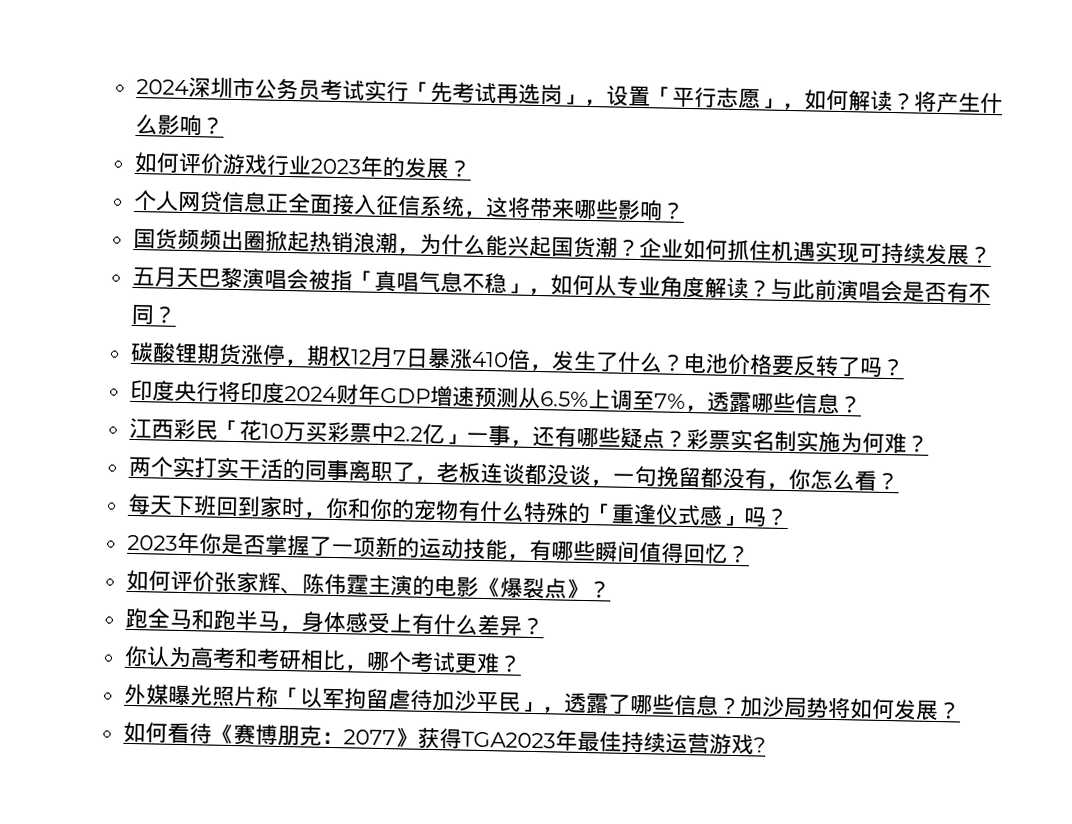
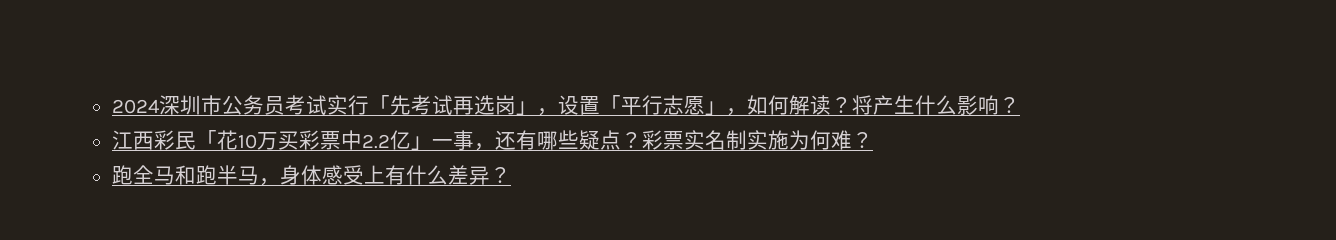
[133,151,471,180] [132,189,685,222] [132,227,992,266] [131,266,991,304] [130,303,177,326] [129,341,905,378] [129,379,862,415] // 如何评价游戏行业2023年的发展？ // 个人网贷信息正全面接入征信系统，这将带来哪些影响？ // 国货频频出圈掀起热销浪潮，为什么能兴起国货潮？企业如何抓住机遇实现可持续发展？ // 五月天巴黎演唱会被指「真唱气息不稳」，如何从专业角度解读？与此前演唱会是否有不同？ // 碳酸锂期货涨停，期权12月7日暴涨410倍，发生了什么？电池价格要反转了吗？ // 印度央行将印度2024财年GDP增速预测从6.5%上调至7%，透露哪些信息？ -> (1020, 105) none
[127,456,899,491] [126,493,789,528] [126,531,750,564] [125,569,611,600] // 两个实打实干活的同事离职了，老板连谈都没谈，一句挽留都没有，你怎么看？ // 每天下班回到家时，你和你的宠物有什么特殊的「重逢仪式感」吗？ // 2023年你是否掌握了一项新的运动技能，有哪些瞬间值得回忆？ // 如何评价张家辉、陈伟霆主演的电影《爆裂点》？ -> (873, 140) none
[123,645,522,674] [123,683,961,722] [122,721,766,755] // 你认为高考和考研相比，哪个考试更难？ // 外媒曝光照片称「以军拘留虐待加沙平民」，透露了哪些信息？加沙局势将如何发展？ // 如何看待《赛博朋克：2077》获得TGA2023年最佳持续运营游戏? -> (511, 175) none

